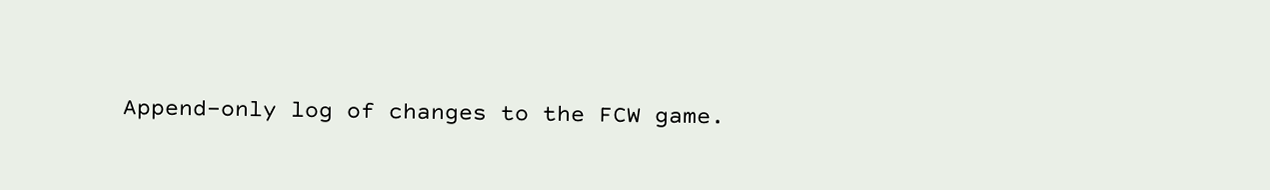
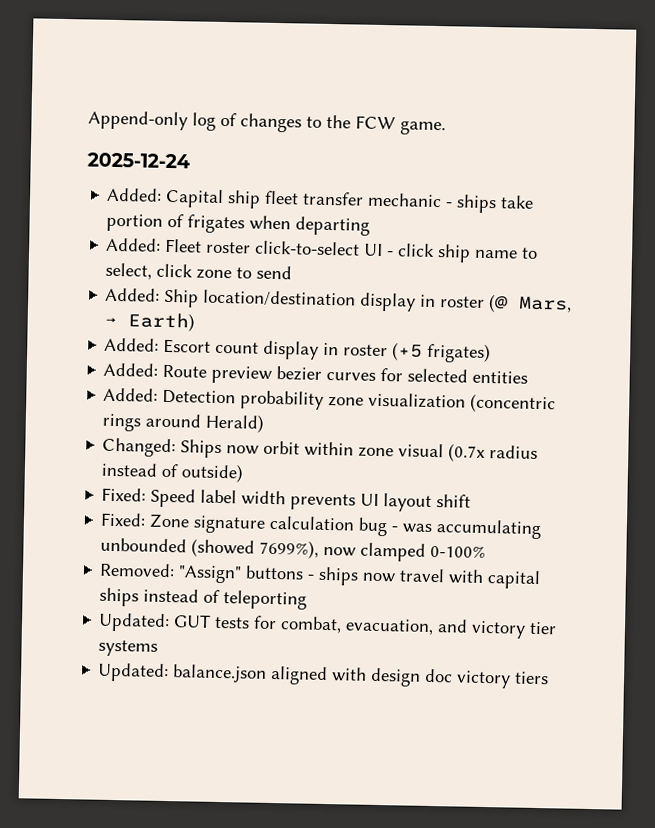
(725, 120) none -> [87,152,190,169] [106,187,535,214] [106,213,371,236] [106,237,539,263] [105,262,293,280] [105,287,573,313] [104,312,196,332] [104,337,492,364] [103,362,529,384] [103,387,557,414] [102,413,265,433] [102,437,539,462] [101,462,245,483] [101,487,472,512] [100,512,543,540] [100,537,487,562] [99,562,542,590] [99,587,308,610] [98,612,558,639] [98,639,159,657] [97,662,550,689] // 2025-12-24 // Added: Capital ship fleet transfer mechanic - ships take portion of frigates when departing // Added: Fleet roster click-to-select UI - click ship name to select, click zone to send // Added: Ship location/destination display in roster (@ Mars, → Earth) // Added: Escort count display in roster (+5 frigates) // Added: Route preview bezier curves for selected entities // Added: Detection probability zone visualization (concentric rings around Herald) // Changed: Ships now orbit within zone visual (0.7x radius instead of outside) // Fixed: Speed label width prevents UI layout shift // Fixed: Zone signature calculation bug - was accumulating unbounded (showed 7699%), now clamped 0-100% // Removed: "Assign" buttons - ships now travel with capital ships instead of teleporting // Updated: GUT tests for combat, evacuation, and victory tier systems // Updated: balance.json aligned with design doc victory tiers

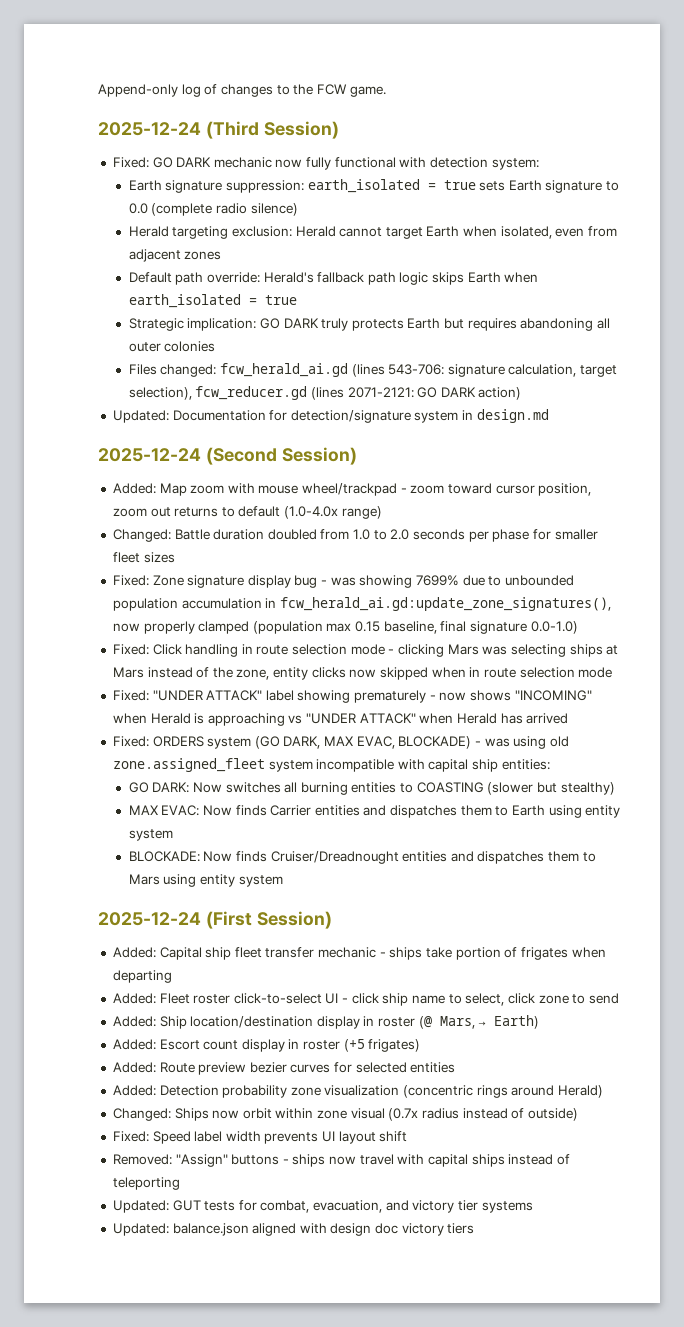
(190, 160) none -> [205,121,339,139] [112,157,539,170] [128,179,620,193] [128,203,298,216] [128,226,618,239] [128,249,222,262] [128,272,539,285] [128,294,297,308] [128,318,611,331] [128,341,216,352] [128,363,618,377] [128,386,522,400] [112,409,549,423] [98,447,357,465] [112,483,592,496] [112,506,382,519] [112,529,598,542] [112,552,175,563] [112,575,574,588] [112,597,611,611] [112,621,578,634] [112,644,619,657] [112,667,613,680] [112,690,592,703] [112,713,569,726] [112,736,569,749] [112,758,550,772] [128,782,615,795] [128,805,621,818] [128,829,173,841] [128,851,596,864] [128,874,283,887] [98,911,332,929] (Third Session) // Fixed: GO DARK mechanic now fully functional with detection system: // Earth signature suppression: earth_isolated = true sets Earth signature to 0.0 (complete radio silence) // Herald targeting exclusion: Herald cannot target Earth when isolated, even from adjacent zones // Default path override: Herald's fallback path logic skips Earth when earth_isolated = true // Strategic implication: GO DARK truly protects Earth but requires abandoning all outer colonies // Files changed: fcw_herald_ai.gd (lines 543-706: signature calculation, target selection), fcw_reducer.gd (lines 2071-2121: GO DARK action) // Updated: Documentation for detection/signature system in design.md // 2025-12-24 (Second Session) // Added: Map zoom with mouse wheel/trackpad - zoom toward cursor position, zoom out returns to default (1.0-4.0x range) // Changed: Battle duration doubled from 1.0 to 2.0 seconds per phase for smaller fleet sizes // Fixed: Zone signature display bug - was showing 7699% due to unbounded population accumulation in fcw_herald_ai.gd:update_zone_signatures(), now properly clamped (population max 0.15 baseline, final signature 0.0-1.0) // Fixed: Click handling in route selection mode - clicking Mars was selecting ships at Mars instead of the zone, entity clicks now skipped when in route selection mode // Fixed: "UNDER ATTACK" label showing prematurely - now shows "INCOMING" when Herald is approaching vs "UNDER ATTACK" when Herald has arrived // Fixed: ORDERS system (GO DARK, MAX EVAC, BLOCKADE) - was using old zone.assigned_fleet system incompatible with capital ship entities: // GO DARK: Now switches all burning entities to COASTING (slower but stealthy) // MAX EVAC: Now finds Carrier entities and dispatches them to Earth using entity system // BLOCKADE: Now finds Cruiser/Dreadnought entities and dispatches them to Mars using entity system // 2025-12-24 (First Session)
[100,512,543,540] [100,537,487,562] // Fixed: Zone signature calculation bug - was accumulating unbounded (showed 7699%), now clamped 0-100% -> (408, 1136) none

